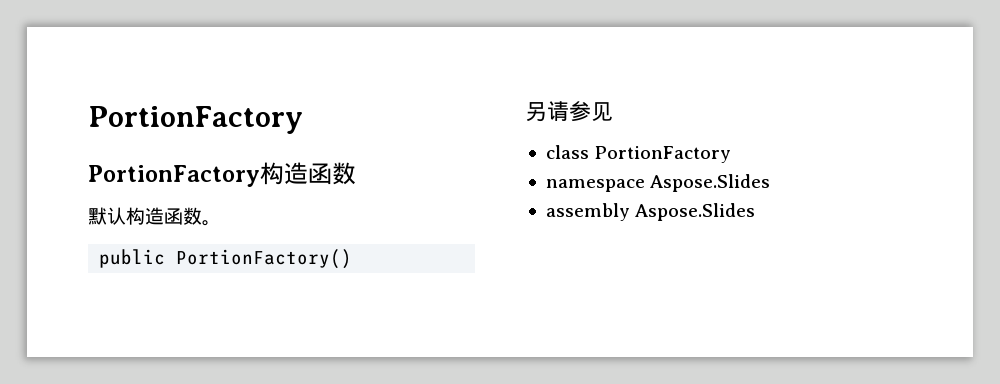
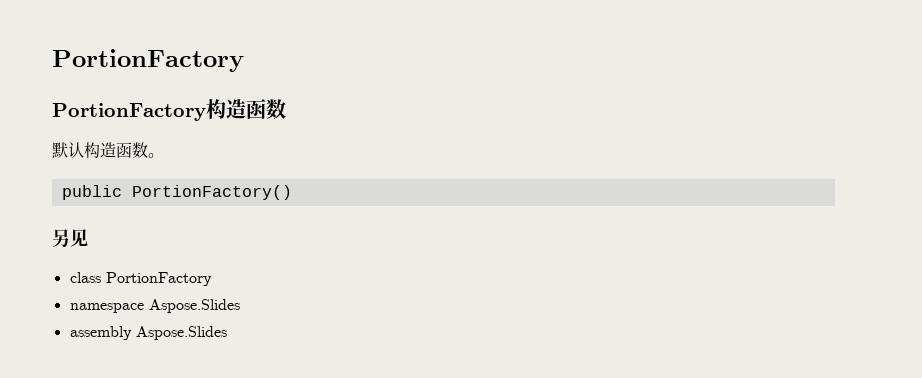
[547,101,591,122] 请参 -> (70, 238) none

